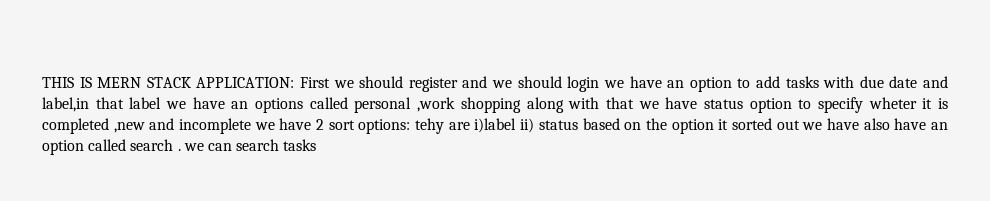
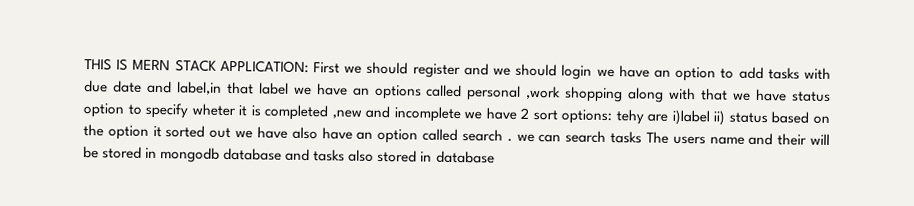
(317, 145) none -> [645,131,831,146] [83,146,495,164] The users name and their will be stored in mongodb database and tasks also stored in database

